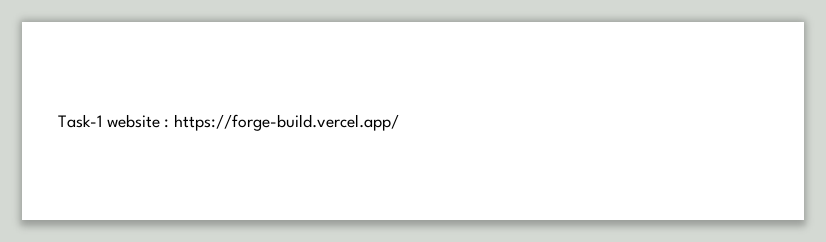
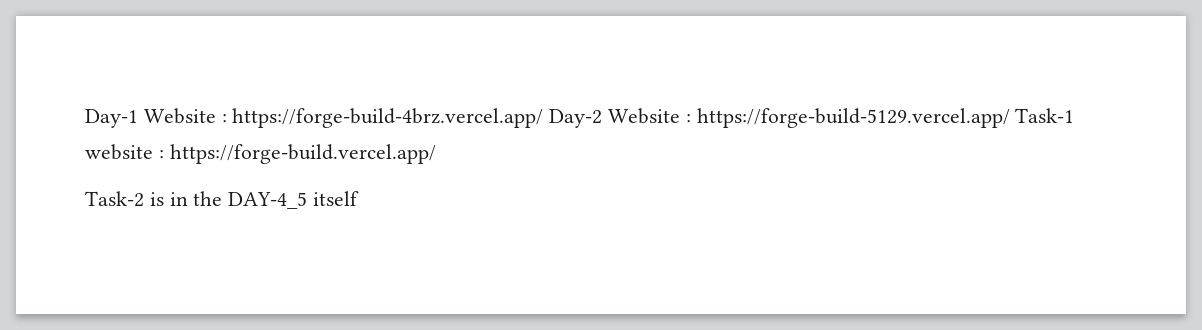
[58,114,400,131] Task-1 website : https://forge-build.vercel.app/ -> [85,108,1075,128] [85,144,436,164] [85,191,360,209] Day-1 Website : https://forge-build-4brz.vercel.app/ Day-2 Website : https://forge-build-5129.vercel.app/ Task-1 website : https://forge-build.vercel.app/ // Task-2 is in the DAY-4_5 itself

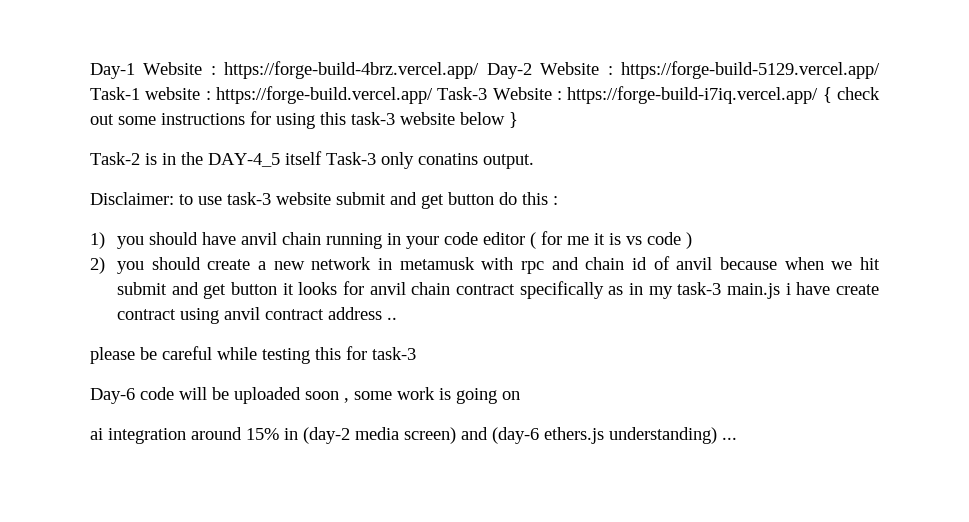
(436, 154) none -> [437,86,880,104] [90,111,518,129] Task-3 Website : https://forge-build-i7iq.vercel.app/ { check out some instructions for using this task-3 website below }
(360, 198) none -> [326,152,534,169] [90,192,558,209] [90,231,692,249] [90,256,880,274] [116,281,879,299] [116,307,397,324] [90,346,416,364] [90,387,520,404] [90,427,737,444] Task-3 only conatins output. // Disclaimer: to use task-3 website submit and get button do this : // 1) you should have anvil chain running in your code editor ( for me it is vs code ) // 2) you should create a new network in metamusk with rpc and chain id of anvil because when we hit submit and get button it looks for anvil chain contract specifically as in my task-3 main.js i have create contract using anvil contract address .. // please be careful while testing this for task-3 // Day-6 code will be uploaded soon , some work is going on // ai integration around 15% in (day-2 media screen) and (day-6 ethers.js understanding) ...

